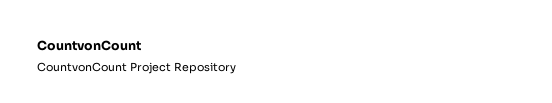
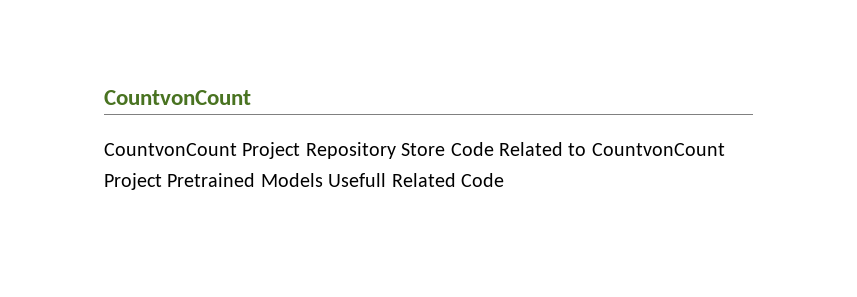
(236, 68) none -> [401,142,725,156] [104,173,504,190] Store Code Related to CountvonCount Project Pretrained Models Usefull Related Code

